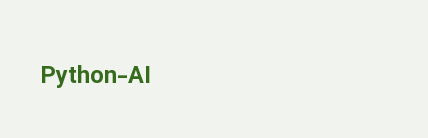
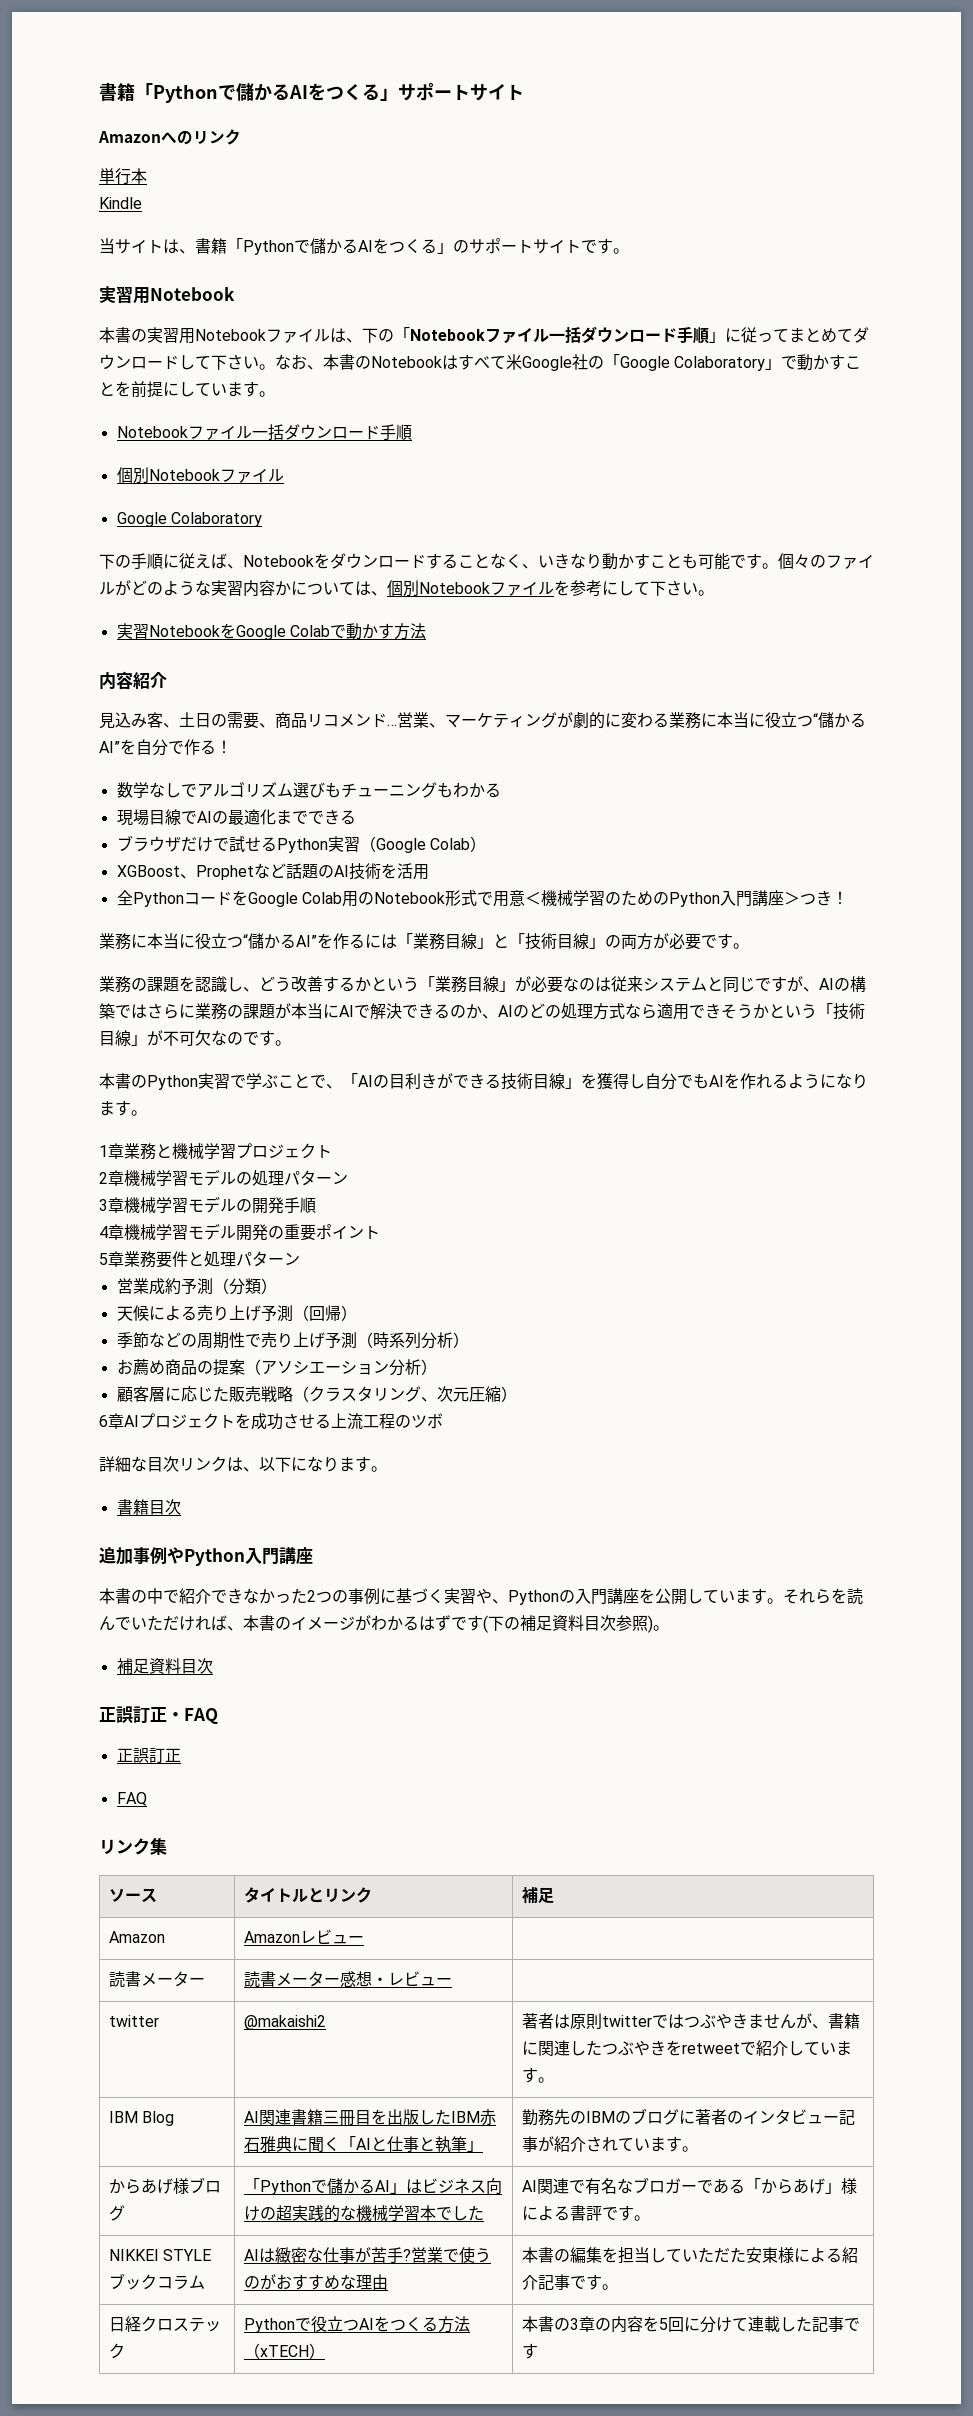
[41,65,151,88] Python-AI -> [99,82,524,103] [98,129,241,145] [99,168,147,185] [99,197,142,209] [99,238,629,255] [99,286,235,304] [99,326,869,344] [99,354,862,371] [99,381,275,398] [116,424,412,441] [116,467,284,484] [116,512,262,527] [99,553,874,570] [99,580,714,597] [116,623,426,640] [99,671,167,690] [99,712,866,729] [99,739,232,756] [116,781,501,798] [116,809,356,826] [116,835,486,853] [116,863,429,880] [116,890,848,907] [99,933,749,950] [99,976,866,993] [99,1003,865,1020] [99,1030,291,1046] [99,1073,868,1090] [99,1100,147,1116] [99,1143,332,1160] [99,1169,348,1186] [99,1196,316,1214] [99,1223,380,1241] [99,1251,300,1268] [116,1278,277,1295] [116,1305,357,1322] [116,1332,469,1349] [116,1359,437,1376] [116,1386,517,1403] [99,1413,443,1430] [99,1456,387,1472] [116,1499,181,1515] [99,1547,313,1566] [99,1588,863,1605] [99,1615,669,1633] [116,1658,213,1674] [99,1706,218,1725] [116,1747,181,1763] [116,1792,147,1806] [99,1838,167,1855] [108,1888,157,1903] [243,1887,372,1903] [521,1887,554,1904] [108,1931,165,1943] [243,1929,364,1944] [108,1971,205,1987] [243,1971,452,1987] [108,2015,159,2027] [243,2015,326,2030] [521,2013,860,2030] [521,2040,852,2056] [521,2067,554,2083] [108,2111,175,2126] [243,2109,496,2126] [243,2136,483,2153] [521,2108,855,2126] [521,2136,698,2152] [108,2177,221,2194] [108,2205,125,2221] [243,2178,502,2195] [243,2205,484,2222] [521,2177,857,2195] [521,2205,650,2221] [108,2249,212,2261] [108,2273,205,2290] [243,2247,491,2264] [243,2274,388,2290] [521,2247,858,2263] [521,2274,618,2290] [108,2316,221,2332] [108,2343,125,2359] [243,2316,470,2333] [243,2343,325,2359] [521,2316,860,2333] [521,2343,538,2359] 書籍「Pythonで儲かるAIをつくる」サポートサイト // Amazonへのリンク // 単行本 // Kindle // 当サイトは、書籍「Pythonで儲かるAIをつくる」のサポートサイトです。 // 実習用Notebook // 本書の実習用Notebookファイルは、下の「Notebookファイル一括ダウンロード手順」に従ってまとめてダウンロードして下さい。なお、本書のNotebookはすべて米Google社の「Google Colaboratory」で動かすことを前提にしています。 // Notebookファイル一括ダウンロード手順 // 個別Notebookファイル // Google Colaboratory // 下の手順に従えば、Notebookをダウンロードすることなく、いきなり動かすことも可能です。個々のファイルがどのような実習内容かについては、個別Notebookファイルを参考にして下さい。 // 実習NotebookをGoogle Colabで動かす方法 // 内容紹介 // 見込み客、土日の需要、商品リコメンド…営業、マーケティングが劇的に変わる業務に本当に役立つ“儲かるAI”を自分で作る！ // 数学なしでアルゴリズム選びもチューニングもわかる // 現場目線でAIの最適化までできる // ブラウザだけで試せるPython実習（Google Colab） // XGBoost、Prophetなど話題のAI技術を活用 // 全PythonコードをGoogle Colab用のNotebook形式で用意＜機械学習のためのPython入門講座＞つき！ // 業務に本当に役立つ“儲かるAI”を作るには「業務目線」と「技術目線」の両方が必要です。 // 業務の課題を認識し、どう改善するかという「業務目線」が必要なのは従来システムと同じですが、AIの構築ではさらに業務の課題が本当にAIで解決できるのか、AIのどの処理方式なら適用できそうかという「技術目線」が不可欠なのです。 // 本書のPython実習で学ぶことで、「AIの目利きができる技術目線」を獲得し自分でもAIを作れるようになります。 // 1章業務と機械学習プロジェクト // 2章機械学習モデルの処理パターン // 3章機械学習モデルの開発手順 // 4章機械学習モデル開発の重要ポイント // 5章業務要件と処理パターン // 営業成約予測（分類） // 天候による売り上げ予測（回帰） // 季節などの周期性で売り上げ予測（時系列分析） // お薦め商品の提案（アソシエーション分析） // 顧客層に応じた販売戦略（クラスタリング、次元圧縮） // 6章AIプロジェクトを成功させる上流工程のツボ // 詳細な目次リンクは、以下になります。 // 書籍目次 // 追加事例やPython入門講座 // 本書の中で紹介できなかった2つの事例に基づく実習や、Pythonの入門講座を公開しています。それらを読んでいただければ、本書のイメージがわかるはずです(下の補足資料目次参照)。 // 補足資料目次 // 正誤訂正・FAQ // 正誤訂正 // FAQ // リンク集 // ソース | タイトルとリンク | 補足 // Amazon | Amazonレビュー | // 読書メーター | 読書メーター感想・レビュー | // twitter | @makaishi2 | 著者は原則twitterではつぶやきませんが、書籍に関連したつぶやきをretweetで紹介しています。 // IBM Blog | AI関連書籍三冊目を出版したIBM赤石雅典に聞く「AIと仕事と執筆」 | 勤務先のIBMのブログに著者のインタビュー記事が紹介されています。 // からあげ様ブログ | 「Pythonで儲かるAI」はビジネス向けの超実践的な機械学習本でした | AI関連で有名なブロガーである「からあげ」様による書評です。 // NIKKEI STYLEブックコラム | AIは緻密な仕事が苦手?営業で使うのがおすすめな理由 | 本書の編集を担当していただた安東様による紹介記事です。 // 日経クロステック | Pythonで役立つAIをつくる方法（xTECH） | 本書の3章の内容を5回に分けて連載した記事です

